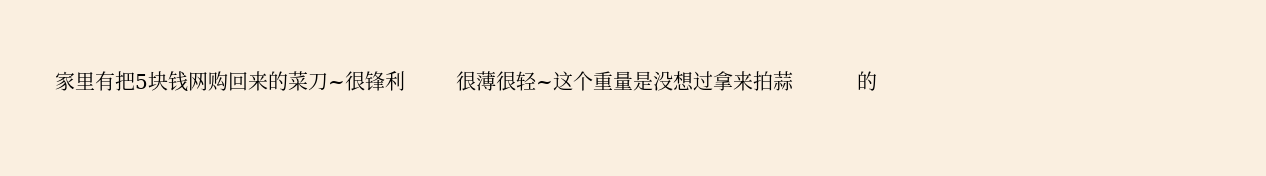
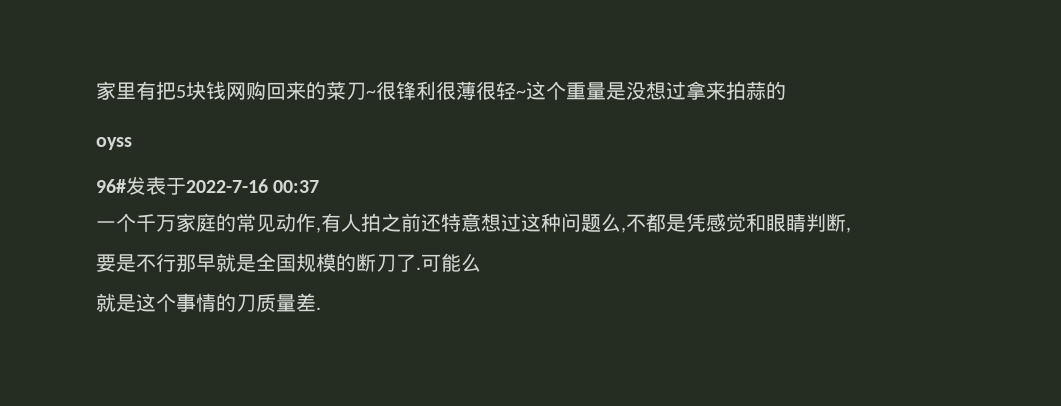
(877, 81) none -> [96,137,132,150] [96,176,320,195] [96,213,851,233] [96,253,481,272] [96,293,321,312] // oyss // 96#发表于2022-7-16 00:37 // 一个千万家庭的常见动作,有人拍之前还特意想过这种问题么,不都是凭感觉和眼睛判断, // 要是不行那早就是全国规模的断刀了.可能么 // 就是这个事情的刀质量差.

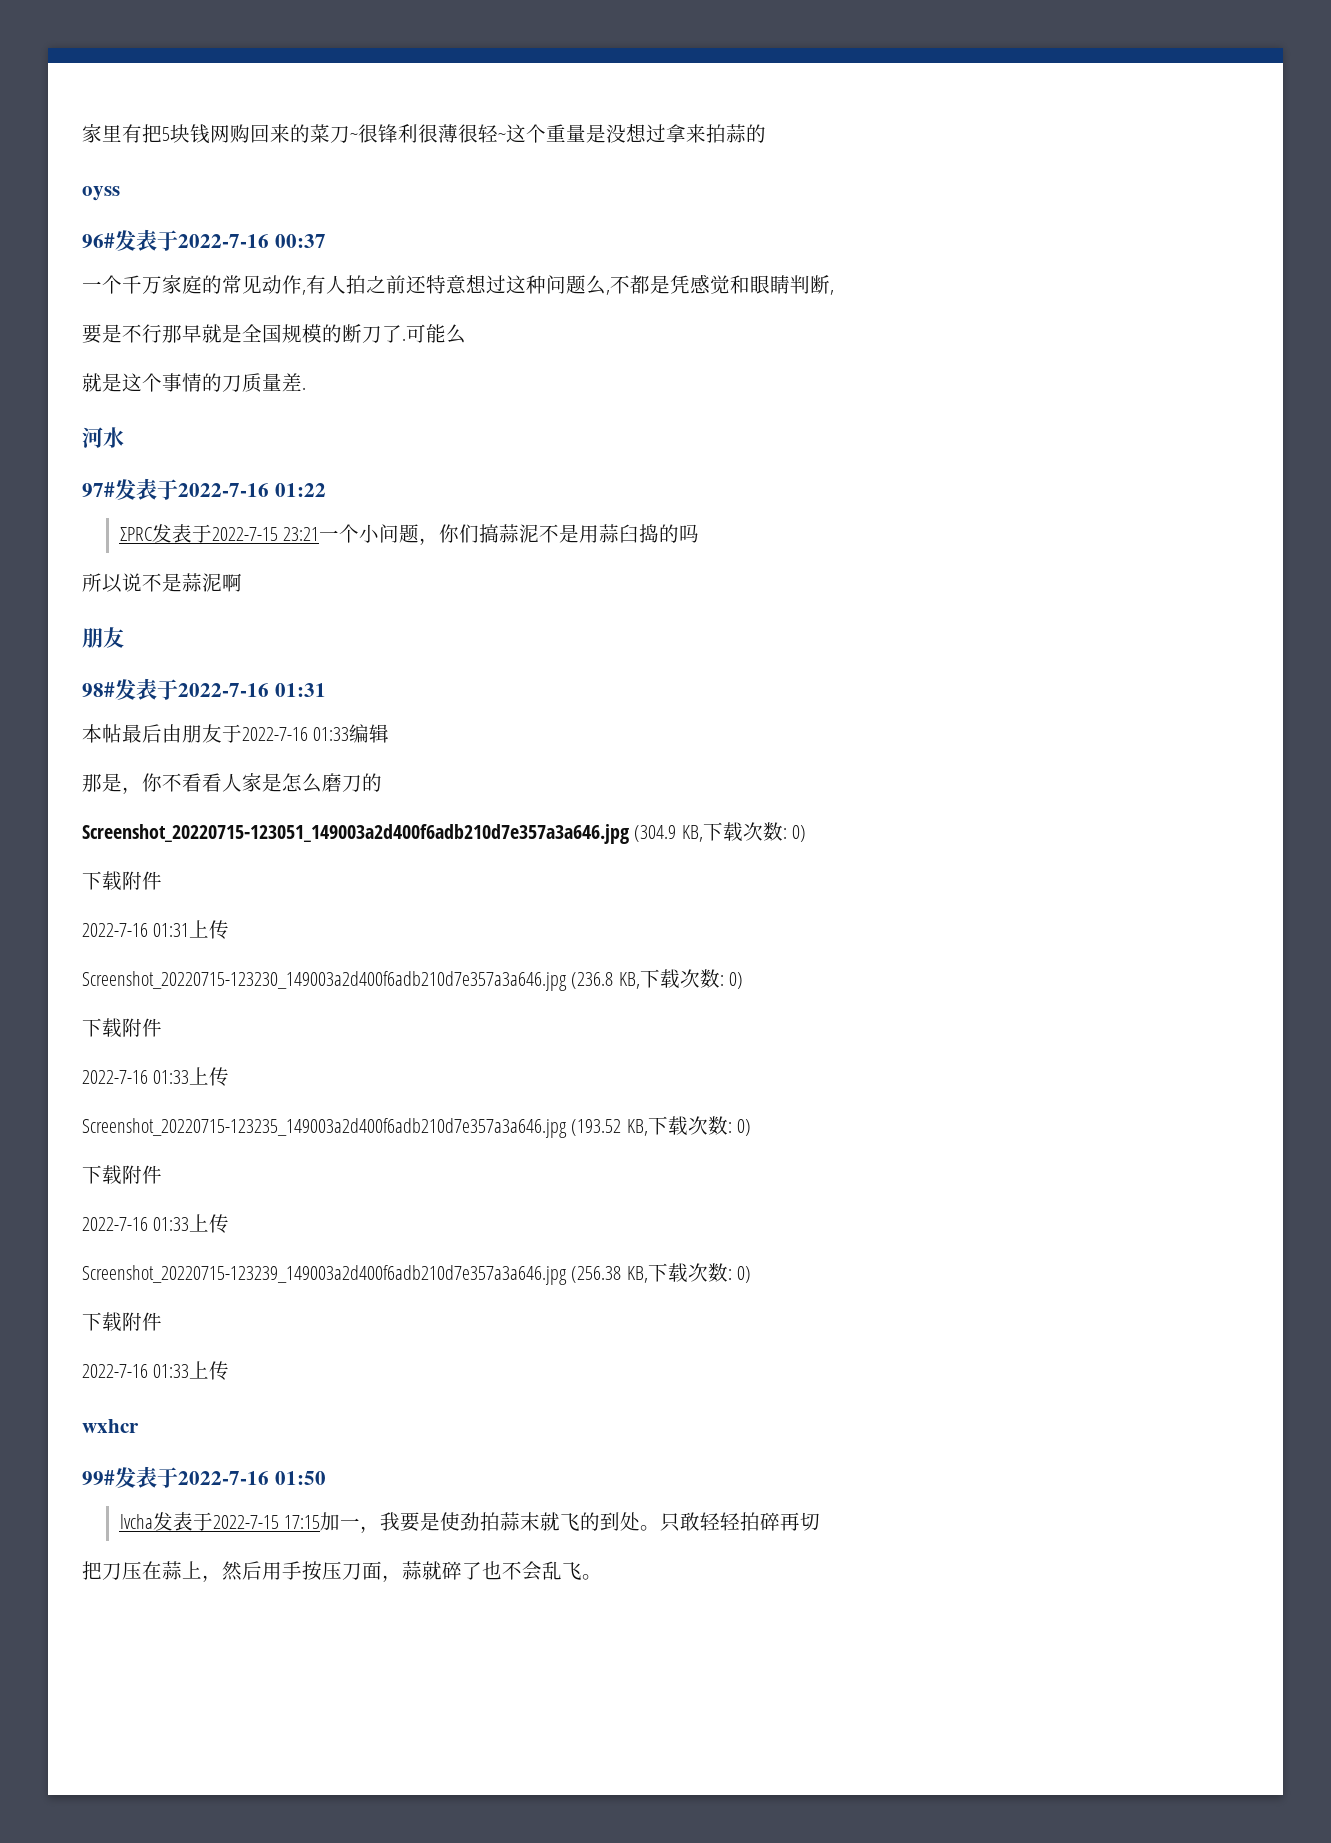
(321, 308) none -> [82,427,124,448] [82,478,326,500] [119,524,699,545] [82,573,242,593] [82,627,124,648] [82,678,326,700] [82,724,390,743] [82,773,382,794] [82,822,806,844] [82,871,162,891] [82,920,230,939] [82,969,743,991] [82,1018,162,1038] [82,1067,230,1086] [82,1116,751,1138] [82,1165,162,1185] [82,1214,230,1233] [82,1263,751,1285] [82,1312,162,1332] [82,1361,230,1380] [82,1419,139,1433] [82,1466,326,1488] [119,1512,820,1533] [82,1561,602,1582] // 河水 // 97#发表于2022-7-16 01:22 // ΣPRC发表于2022-7-15 23:21一个小问题，你们搞蒜泥不是用蒜臼捣的吗 // 所以说不是蒜泥啊 // 朋友 // 98#发表于2022-7-16 01:31 // 本帖最后由朋友于2022-7-16 01:33编辑 // 那是，你不看看人家是怎么磨刀的 // Screenshot_20220715-123051_149003a2d400f6adb210d7e357a3a646.jpg (304.9 KB,下载次数: 0) // 下载附件 // 2022-7-16 01:31上传 // Screenshot_20220715-123230_149003a2d400f6adb210d7e357a3a646.jpg (236.8 KB,下载次数: 0) // 下载附件 // 2022-7-16 01:33上传 // Screenshot_20220715-123235_149003a2d400f6adb210d7e357a3a646.jpg (193.52 KB,下载次数: 0) // 下载附件 // 2022-7-16 01:33上传 // Screenshot_20220715-123239_149003a2d400f6adb210d7e357a3a646.jpg (256.38 KB,下载次数: 0) // 下载附件 // 2022-7-16 01:33上传 // wxhcr // 99#发表于2022-7-16 01:50 // lvcha发表于2022-7-15 17:15加一，我要是使劲拍蒜末就飞的到处。只敢轻轻拍碎再切 // 把刀压在蒜上，然后用手按压刀面，蒜就碎了也不会乱飞。

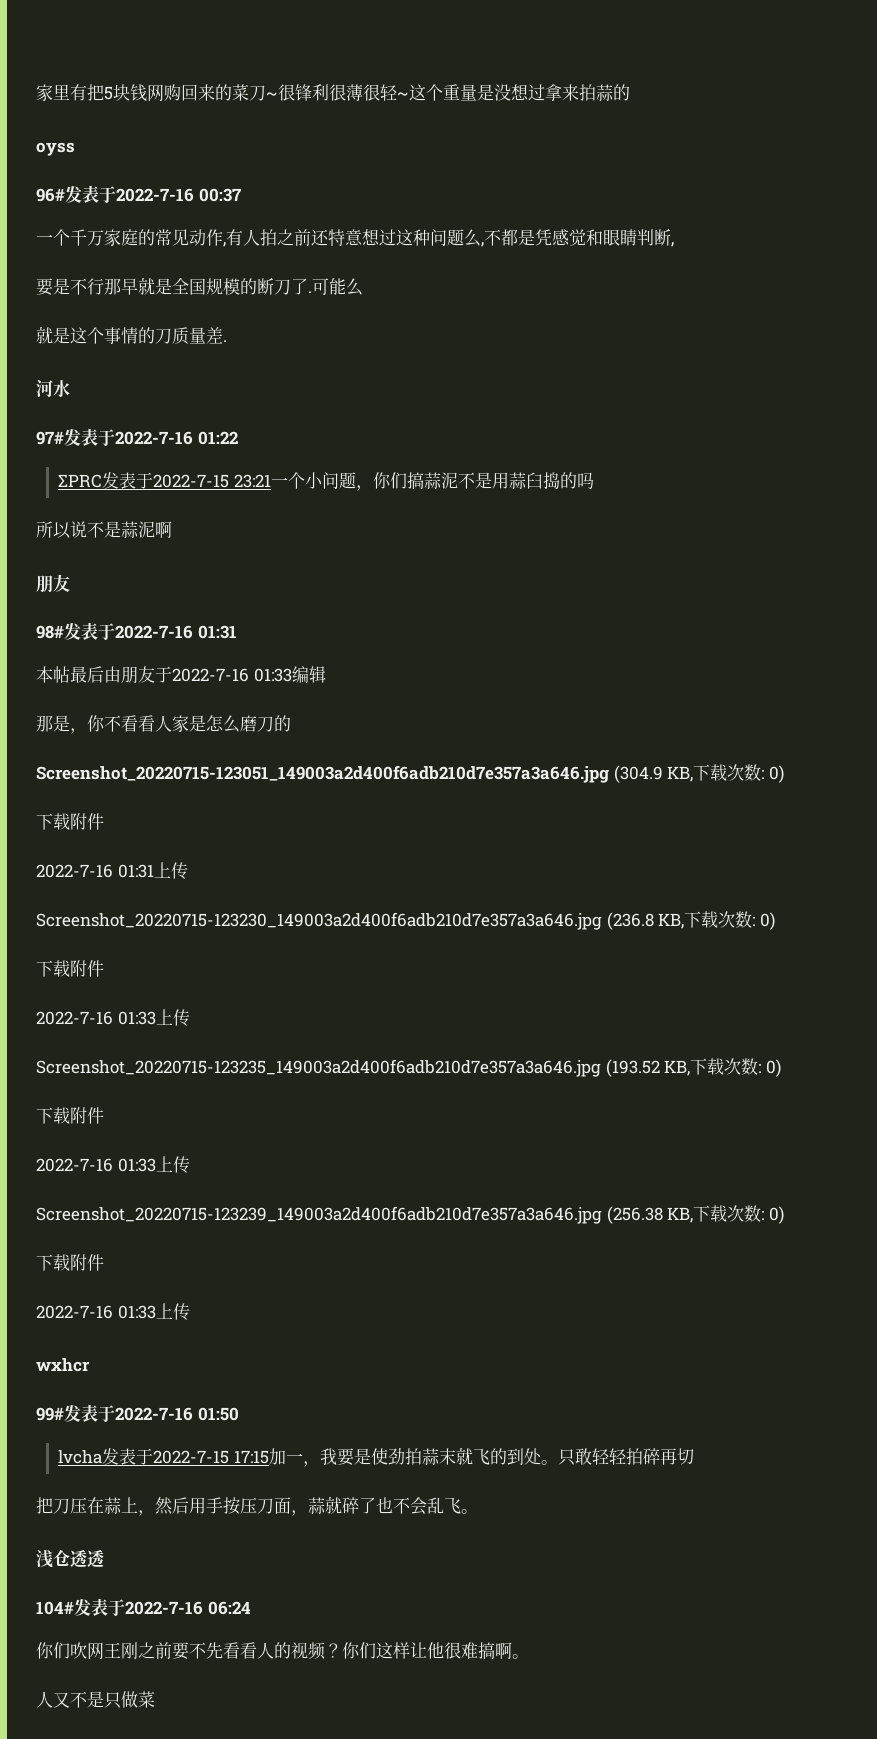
(602, 1577) none -> [36,1550,104,1568] [36,1598,251,1616] [36,1642,529,1660] [36,1691,155,1709] // 浅仓透透 // 104#发表于2022-7-16 06:24 // 你们吹网王刚之前要不先看看人的视频？你们这样让他很难搞啊。 // 人又不是只做菜

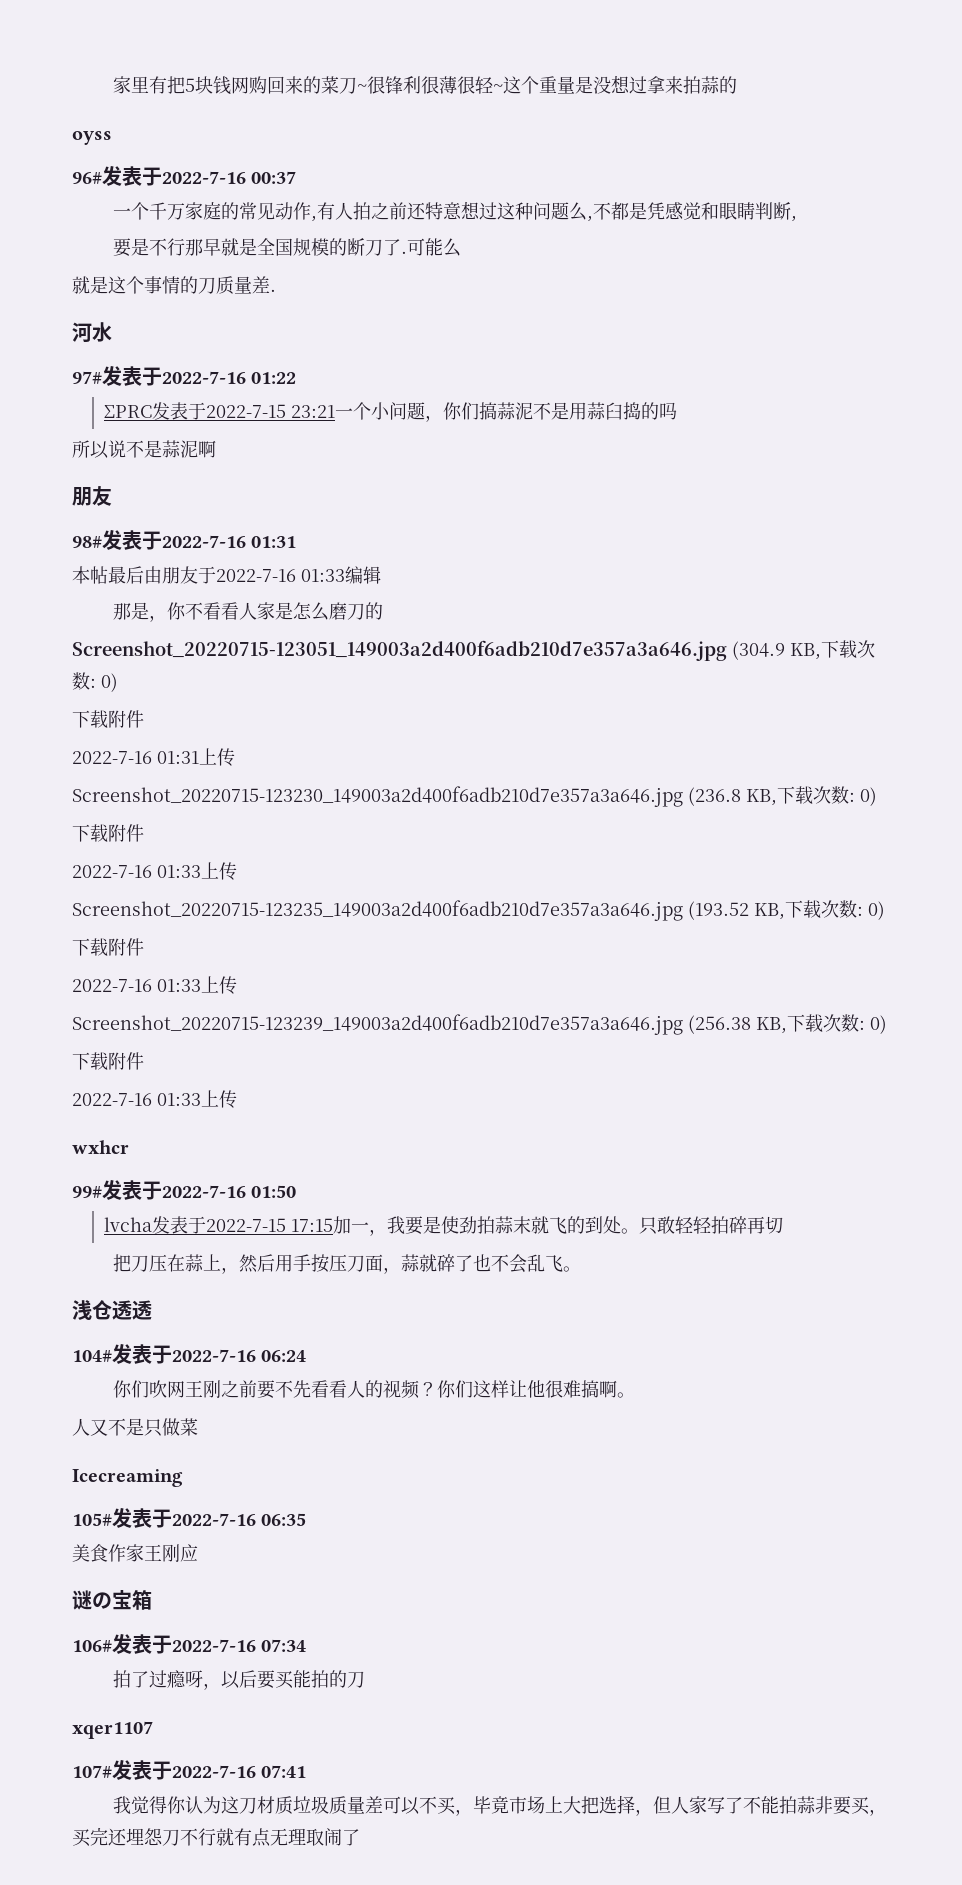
(155, 1699) none -> [72,1469,183,1487] [72,1508,307,1528] [72,1544,198,1562] [72,1590,152,1610] [72,1634,307,1654] [112,1670,365,1690] [72,1721,153,1739] [72,1760,307,1780] [112,1795,887,1816] [72,1827,360,1847] // Icecreaming // 105#发表于2022-7-16 06:35 // 美食作家王刚应 // 谜の宝箱 // 106#发表于2022-7-16 07:34 // 拍了过瘾呀，以后要买能拍的刀 // xqer1107 // 107#发表于2022-7-16 07:41 // 我觉得你认为这刀材质垃圾质量差可以不买，毕竟市场上大把选择，但人家写了不能拍蒜非要买，买完还埋怨刀不行就有点无理取闹了

